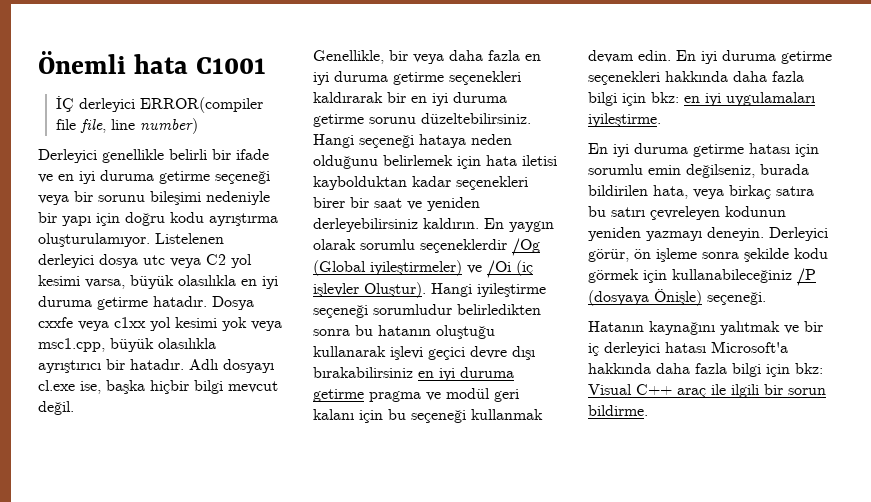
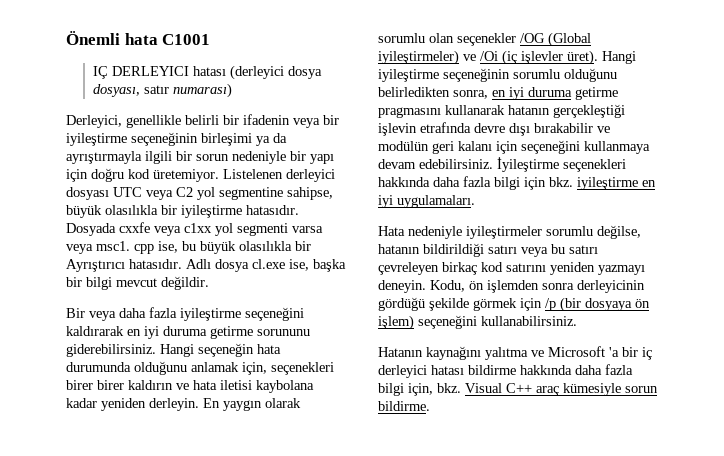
[55,96,263,113] [55,118,198,134] [38,149,269,163] [38,170,270,184] [38,191,201,205] İÇ derleyici ERROR(compiler file file, line number) // Derleyici genellikle belirli bir ifade ve en iyi duruma getirme seçeneği veya bir sorunu bileşimi -> [93,65,323,80] [93,83,233,98] [66,114,339,128] [66,132,287,146] [66,151,229,164] IÇ DERLEYICI hatası (derleyici dosya dosyası, satır numarası) // Derleyici, genellikle belirli bir ifadenin veya bir iyileştirme seçeneğinin birleşimi ya da ayrıştırmayla ilgili bir sorun
[170,212,278,226] [38,233,224,247] [38,254,252,268] [38,275,278,289] [38,296,254,310] [38,317,282,331] [38,338,216,352] [38,359,274,373] [38,380,278,394] [38,401,74,415] [313,50,541,64] [313,71,521,85] [313,92,507,106] [313,113,531,127] [313,134,512,148] [313,155,557,169] [313,176,528,190] [313,197,480,211] [313,218,479,232] kodu ayrıştırma oluşturulamıyor. Listelenen derleyici dosya utc veya C2 yol kesimi varsa, büyük olasılıkla en iyi duruma getirme hatadır. Dosya cxxfe veya c1xx yol kesimi yok veya msc1.cpp, büyük olasılıkla ayrıştırıcı bir hatadır. Adlı dosyayı cl.exe ise, başka hiçbir bilgi mevcut değil. // Genellikle, bir veya daha fazla en iyi duruma getirme seçenekleri kaldırarak bir en iyi duruma getirme sorunu düzeltebilirsiniz. Hangi seçeneği hataya neden olduğunu belirlemek için hata iletisi kaybolduktan kadar seçenekleri birer bir saat ve yeniden derleyebilirsiniz kaldırın. -> [128,169,335,182] [66,187,333,200] [66,205,299,218] [66,222,323,236] [66,241,311,254] [66,259,346,272] [66,276,209,290] [66,307,304,321] [66,326,310,339] [66,343,281,357] [66,361,334,375] [66,380,314,393] [66,398,199,411] kod üretemiyor. Listelenen derleyici dosyası UTC veya C2 yol segmentine sahipse, büyük olasılıkla bir iyileştirme hatasıdır. Dosyada cxxfe veya c1xx yol segmenti varsa veya msc1. cpp ise, bu büyük olasılıkla bir Ayrıştırıcı hatasıdır. Adlı dosya cl.exe ise, başka bir bilgi mevcut değildir. // Bir veya daha fazla iyileştirme seçeneğini kaldırarak en iyi duruma getirme sorununu giderebilirsiniz. Hangi seçeneğin hata durumunda olduğunu anlamak için, seçenekleri birer birer kaldırın ve hata iletisi kaybolana kadar yeniden derleyin.
[420,238,540,256] seçeneklerdir /Og -> [429,33,545,46] olan seçenekler /OG
[364,282,426,298] Oluştur). -> [567,50,598,65] üret).
[313,304,541,318] [313,325,495,339] [313,346,535,360] [313,367,514,381] [313,388,519,402] [313,409,543,423] [588,50,832,64] seçeneği sorumludur belirledikten sonra bu hatanın oluştuğu kullanarak işlevi geçici devre dışı bırakabilirsiniz en iyi duruma getirme pragma ve modül geri kalanı için bu seçeneği kullanmak devam edin. En iyi duruma getirme -> [443,68,617,82] [378,87,618,100] [378,104,625,118] [378,122,610,136] [378,140,650,154] [378,157,559,172] seçeneğinin sorumlu olduğunu belirledikten sonra, en iyi duruma getirme pragmasını kullanarak hatanın gerçekleştiği işlevin etrafında devre dışı bırakabilir ve modülün geri kalanı için seçeneğini kullanmaya devam edebilirsiniz. İyileştirme
[651,92,815,106] [588,113,661,127] [588,143,819,157] [588,164,809,178] [588,185,814,199] [588,206,786,220] [588,227,828,241] [588,248,828,262] [588,268,816,286] [588,289,766,306] [588,321,799,335] bkz: en iyi uygulamaları iyileştirme. // En iyi duruma getirme hatası için sorumlu emin değilseniz, burada bildirilen hata, veya birkaç satıra bu satırı çevreleyen kodunun yeniden yazmayı deneyin. Derleyici görür, ön işleme sonra şekilde kodu görmek için kullanabileceğiniz /P (dosyaya Önişle) seçeneği. // Hatanın kaynağını yalıtmak ve -> [549,177,656,190] [378,195,475,208] [378,225,641,239] [378,243,598,257] [378,262,645,275] [378,280,645,293] [378,297,650,312] [378,315,577,330] [378,346,619,360] bkz. iyileştirme en iyi uygulamaları. // Hata nedeniyle iyileştirmeler sorumlu değilse, hatanın bildirildiği satırı veya bu satırı çevreleyen birkaç kod satırını yeniden yazmayı deneyin. Kodu, ön işlemden sonra derleyicinin gördüğü şekilde görmek için /p (bir dosyaya ön işlem) seçeneğini kullanabilirsiniz. // Hatanın kaynağını yalıtma ve Microsoft 'a
[711,341,788,353] [588,363,823,377] Microsoft'a hakkında daha fazla bilgi için bkz: -> [468,364,633,375] [378,383,461,396] bildirme hakkında daha fazla bilgi için, bkz.
[711,384,783,398] ile ilgili bir -> [563,383,621,396] kümesiyle

